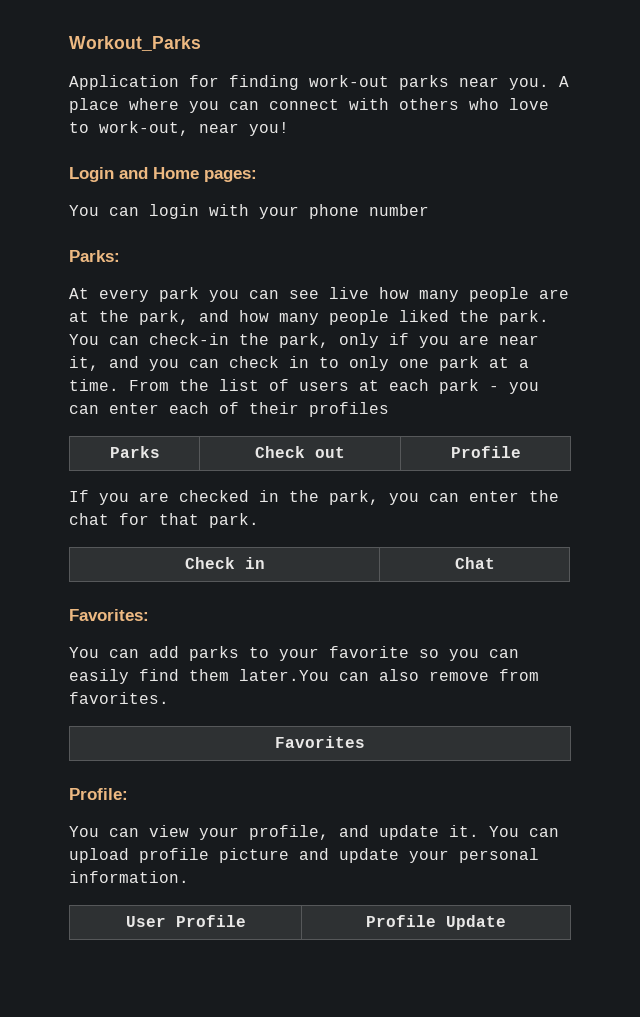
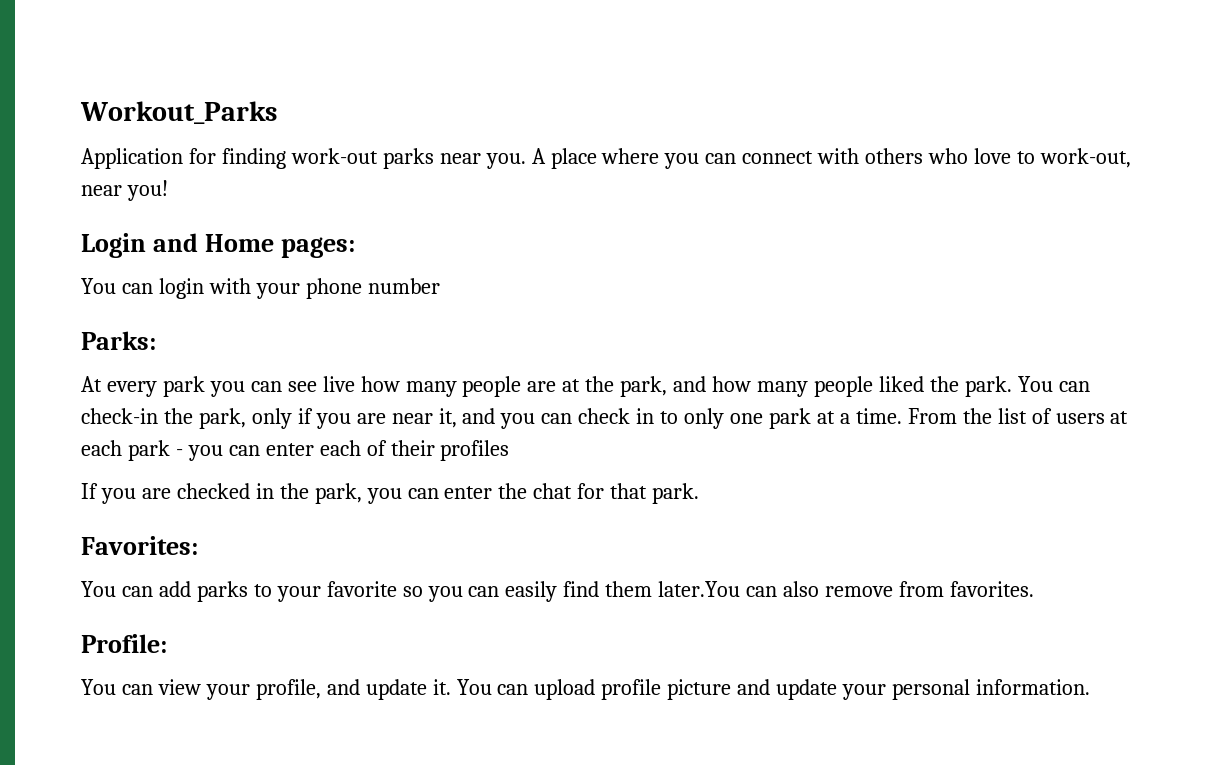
[109,446,160,458] [255,446,345,458] [450,446,521,458] // Parks | Check out | Profile -> (510, 450) none
[184,557,265,569] [454,557,495,569] // Check in | Chat -> (700, 493) none
[275,736,365,748] // Favorites -> (1034, 589) none
[125,915,246,927] [366,915,506,930] // User Profile | Profile Update -> (1090, 687) none

